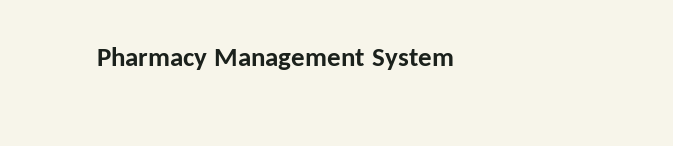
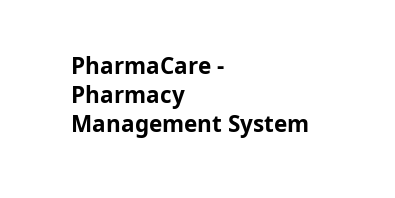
(97, 58) none -> [71,56,225,74] PharmaCare -

